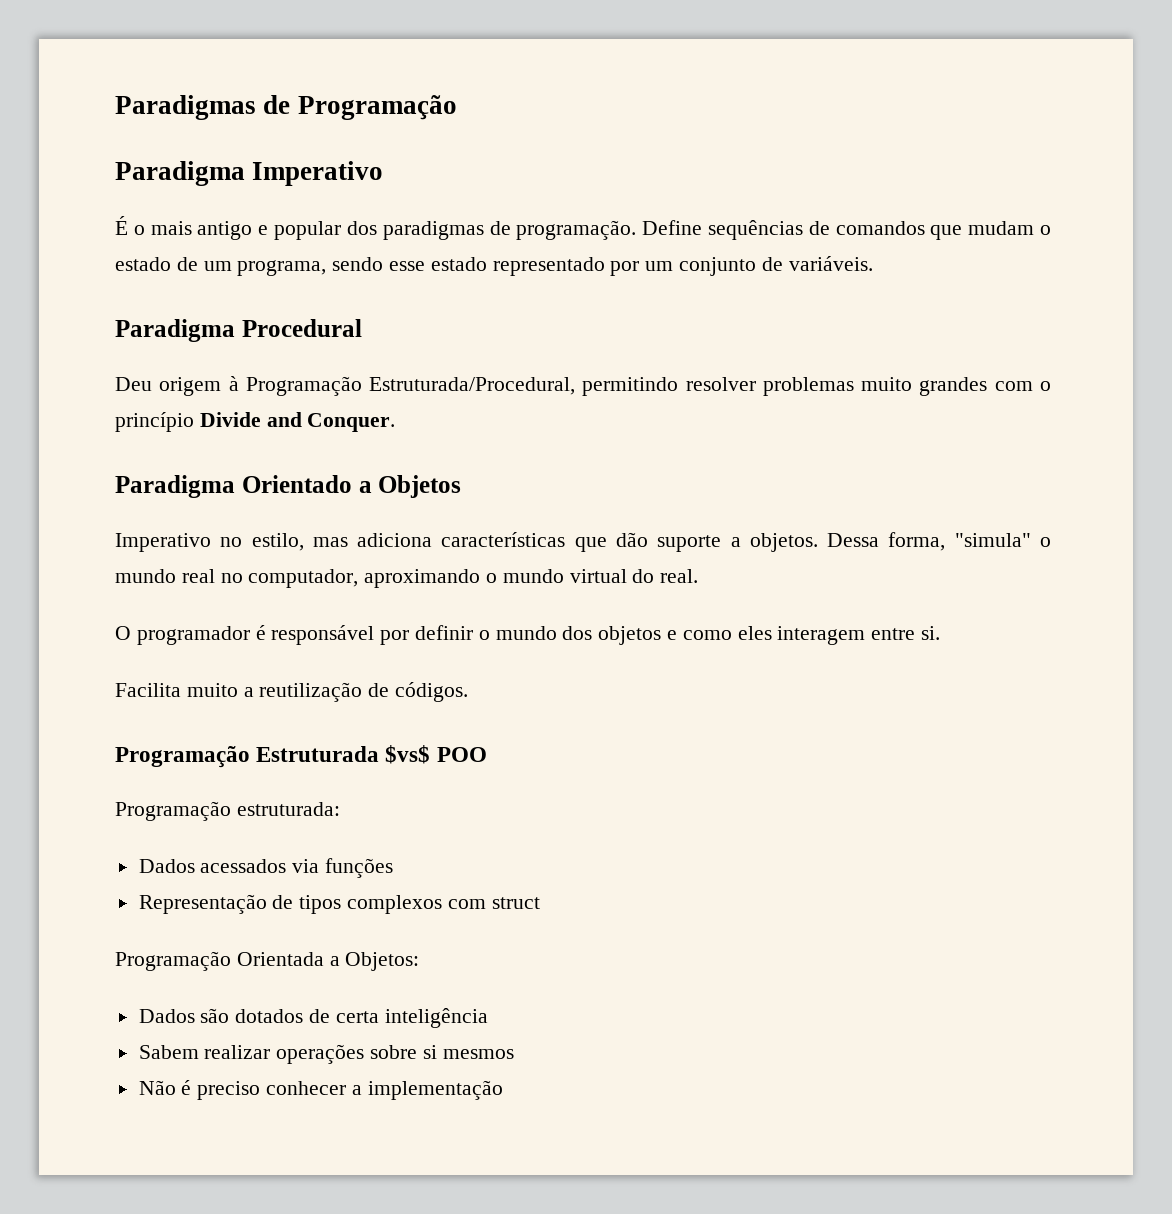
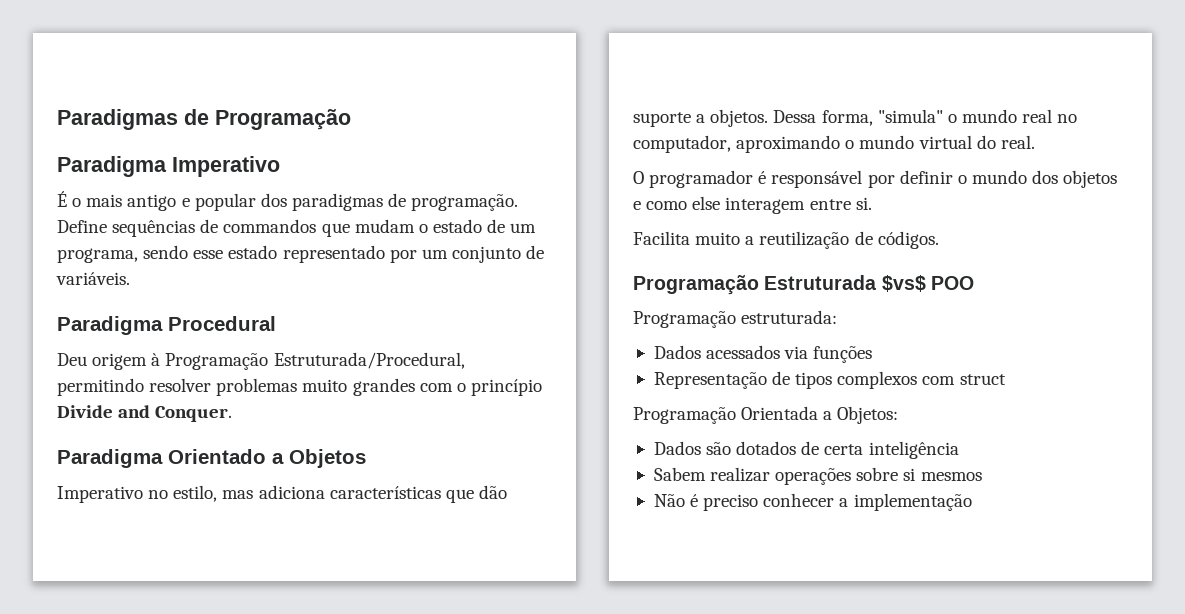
[835,221,925,235] comandos -> [223,219,317,233] commandos
[737,626,772,640] eles -> [692,196,721,210] else

